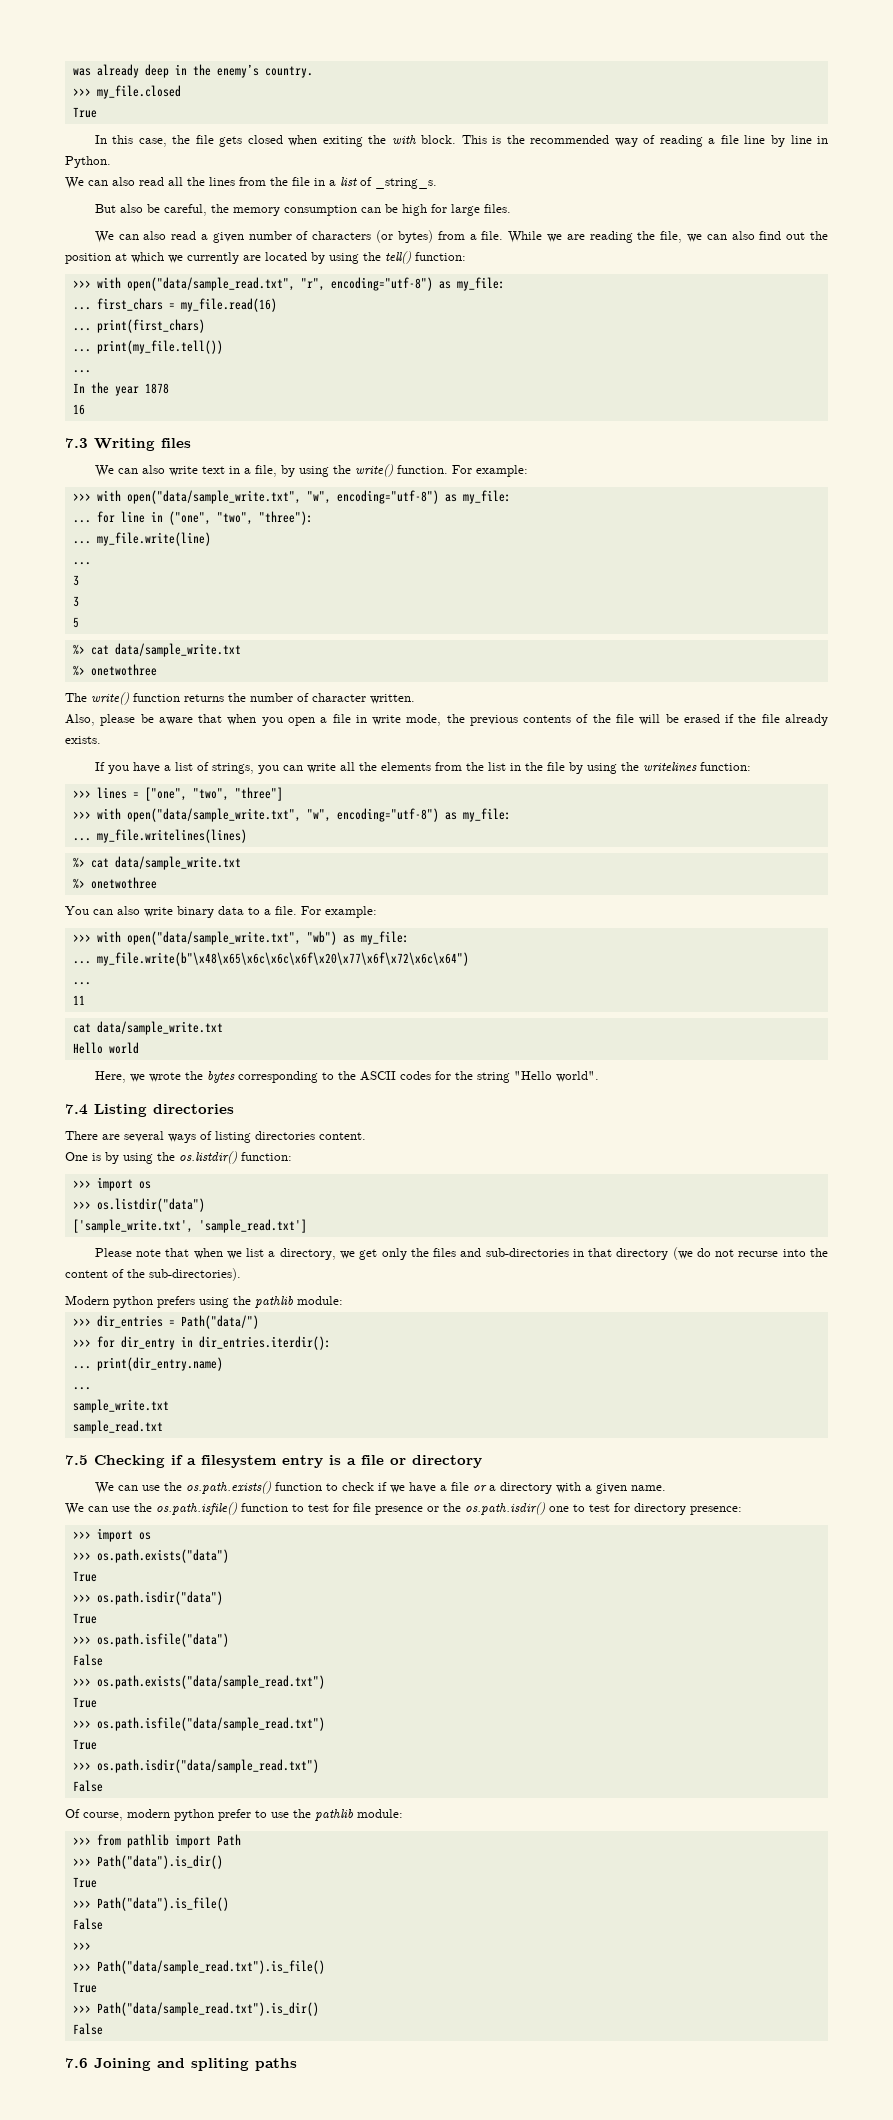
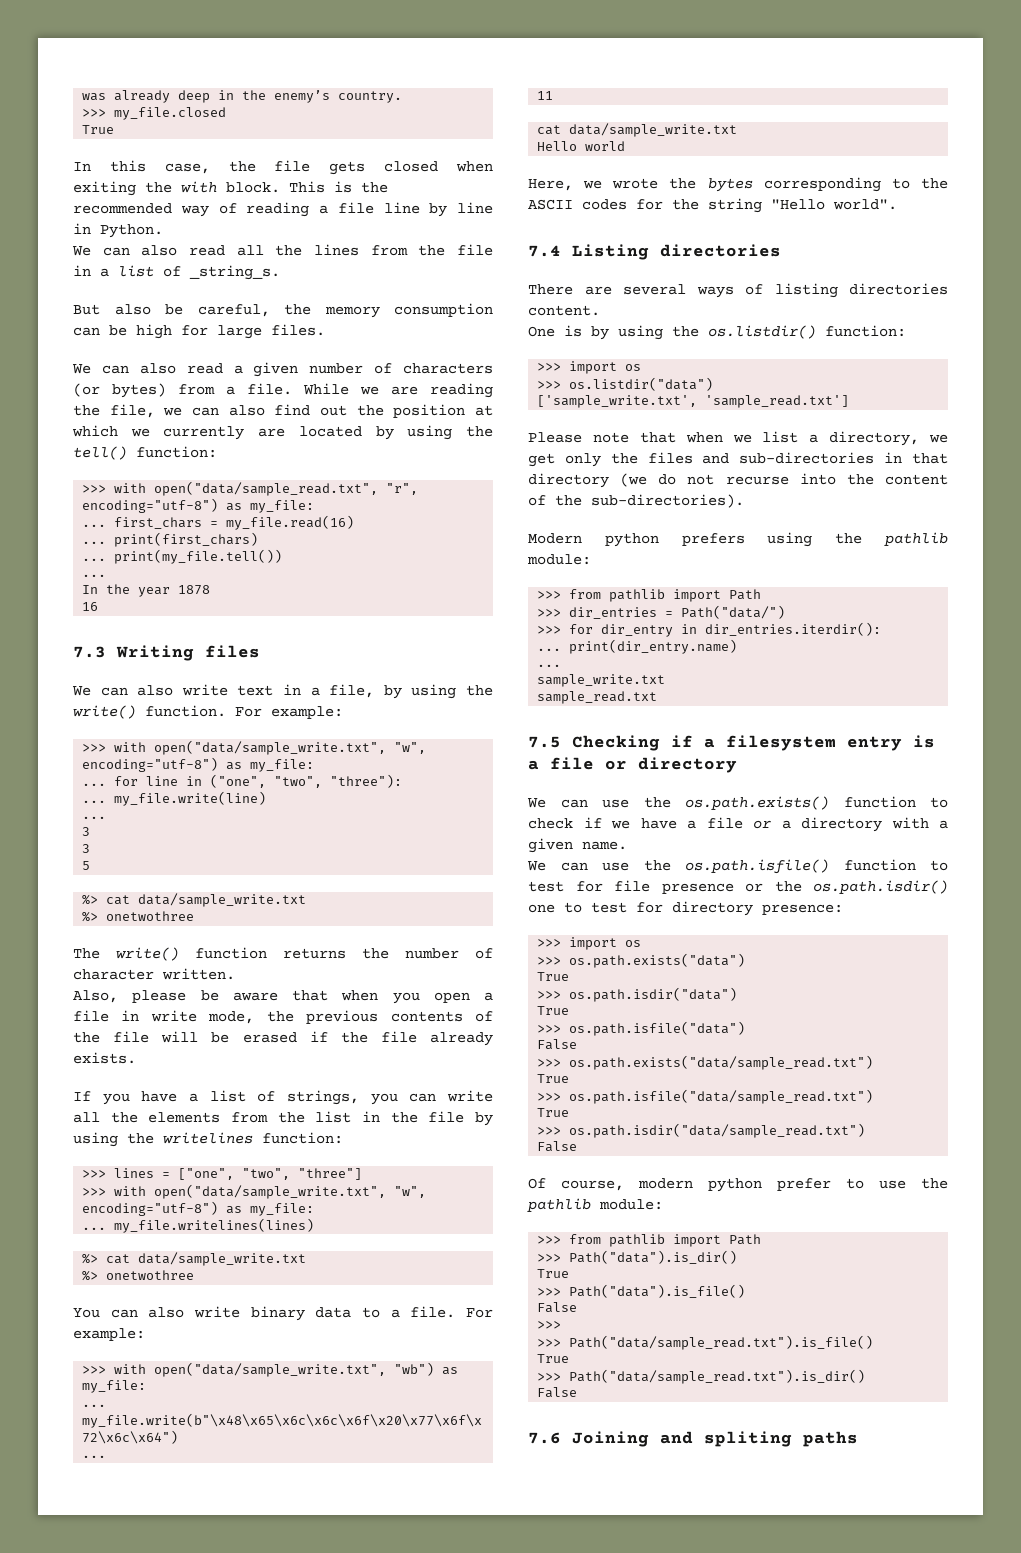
(343, 1300) none -> [537,589,762,602] // >>> from pathlib import Path

